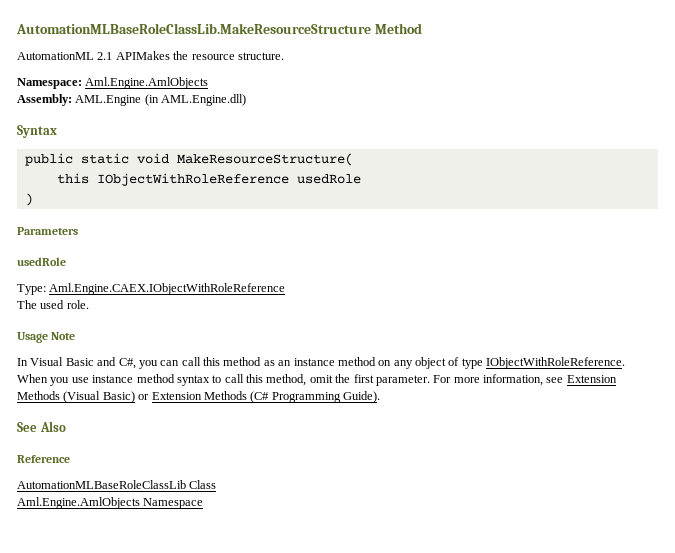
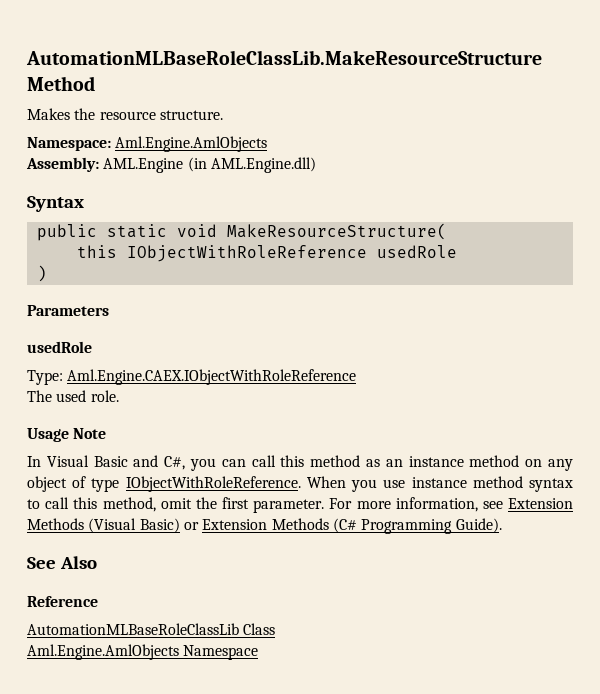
[17,51,170,60] AutomationML 2.1 APIMakes -> [27,108,70,120] Makes

